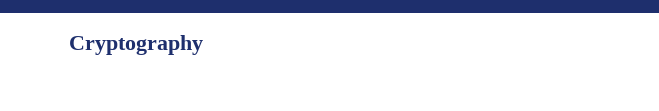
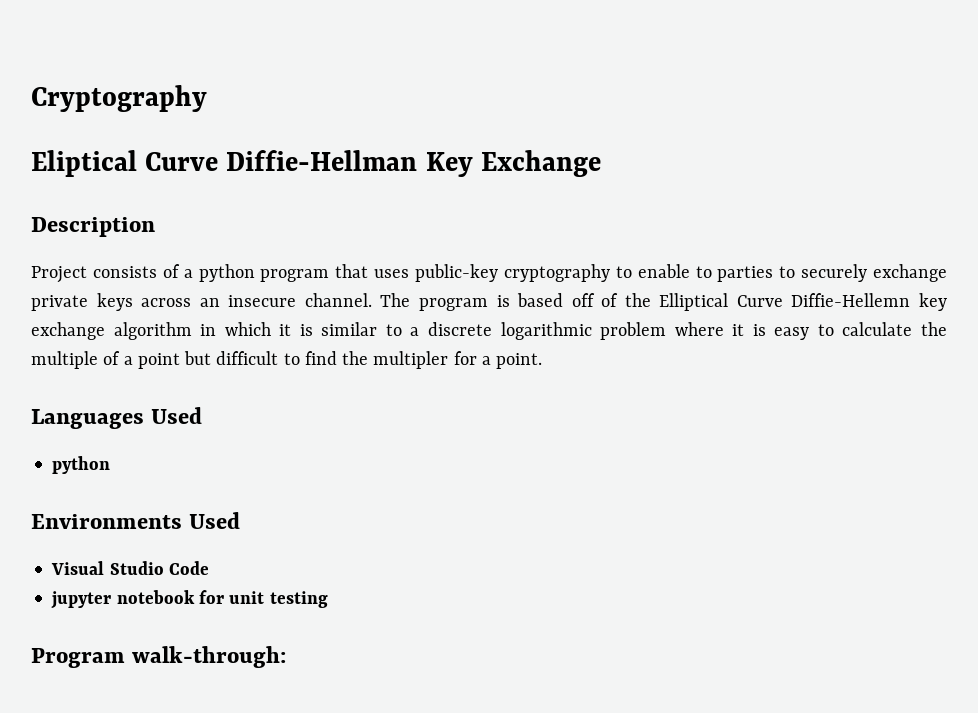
(203, 45) none -> [31,150,601,177] [31,217,155,237] [31,264,947,283] [31,293,947,311] [31,322,947,340] [31,351,543,369] [31,407,203,429] [52,456,111,474] [31,512,241,529] [51,561,209,575] [51,590,328,609] [31,646,287,668] // Eliptical Curve Diffie-Hellman Key Exchange // Description // Project consists of a python program that uses public-key cryptography to enable to parties to securely exchange private keys across an insecure channel. The program is based off of the Elliptical Curve Diffie-Hellemn key exchange algorithm in which it is similar to a discrete logarithmic problem where it is easy to calculate the multiple of a point but difficult to find the multipler for a point. // Languages Used // python // Environments Used // Visual Studio Code // jupyter notebook for unit testing // Program walk-through:

